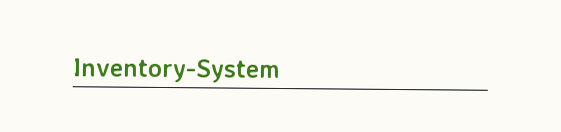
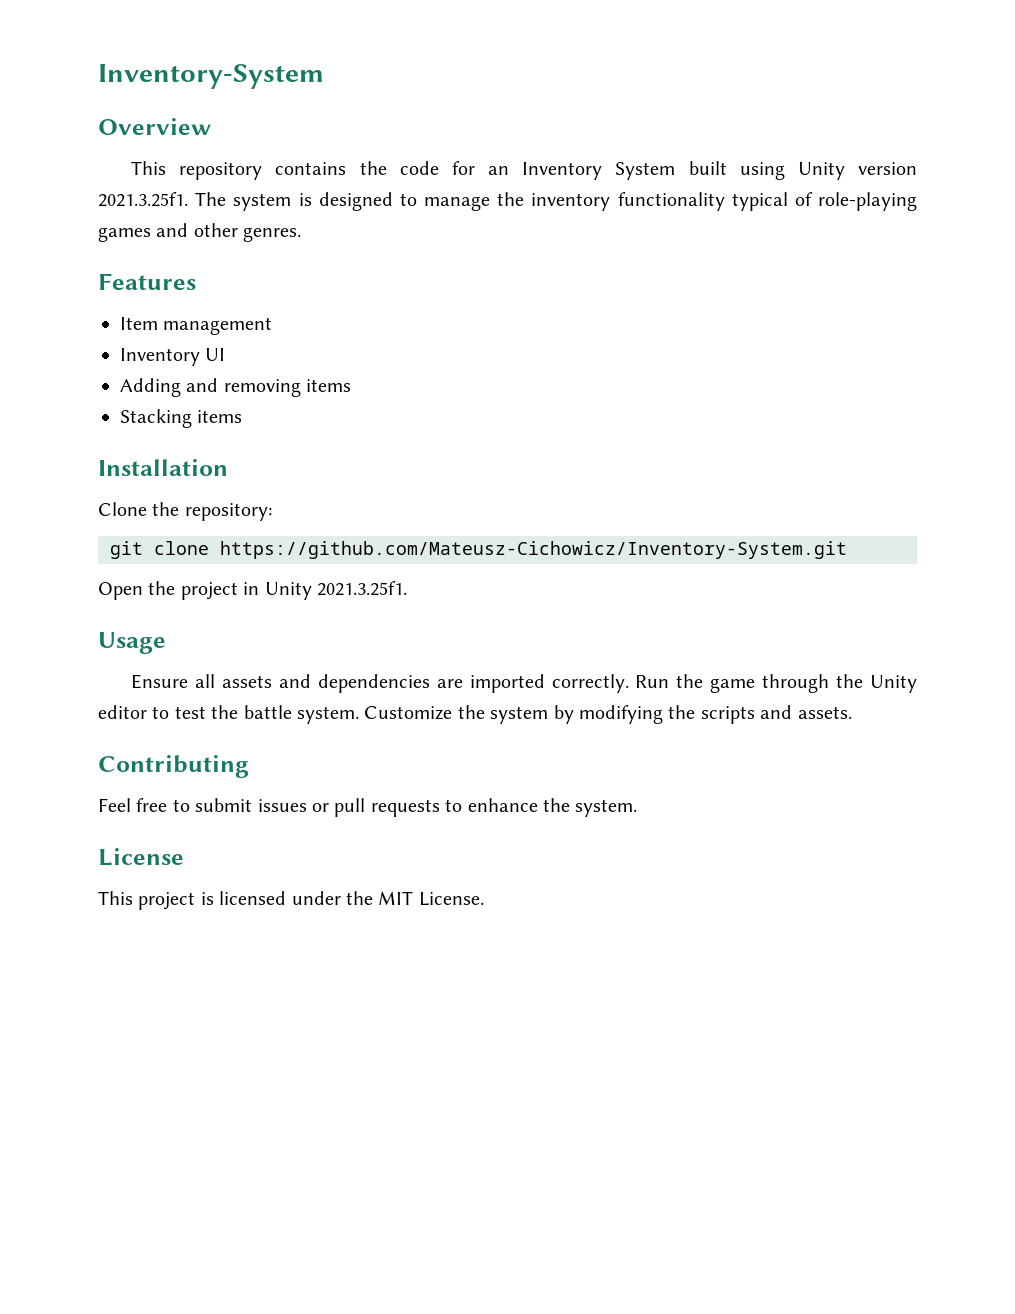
(281, 70) none -> [98,118,211,135] [131,161,917,180] [98,192,917,211] [98,223,302,242] [98,273,196,290] [120,317,273,335] [120,348,226,366] [120,378,352,397] [120,409,243,428] [98,459,228,476] [98,502,272,521] [110,541,847,559] [98,581,407,600] [98,632,166,654] [131,674,917,693] [98,705,852,724] [98,755,249,778] [98,798,638,817] [98,848,184,866] [98,891,484,910] // Overview // This repository contains the code for an Inventory System built using Unity version 2021.3.25f1. The system is designed to manage the inventory functionality typical of role-playing games and other genres. // Features // Item management // Inventory UI // Adding and removing items // Stacking items // Installation // Clone the repository: // git clone https://github.com/Mateusz-Cichowicz/Inventory-System.git // Open the project in Unity 2021.3.25f1. // Usage // Ensure all assets and dependencies are imported correctly. Run the game through the Unity editor to test the battle system. Customize the system by modifying the scripts and assets. // Contributing // Feel free to submit issues or pull requests to enhance the system. // License // This project is licensed under the MIT License.

